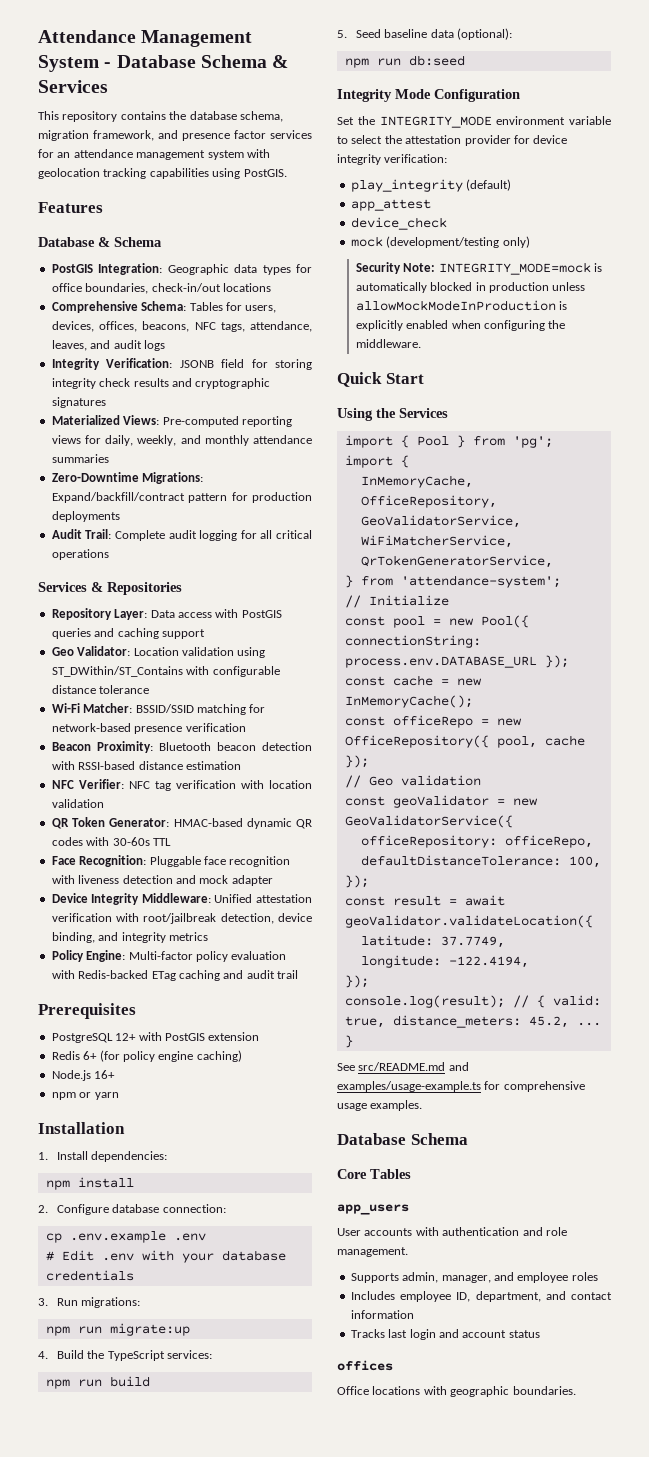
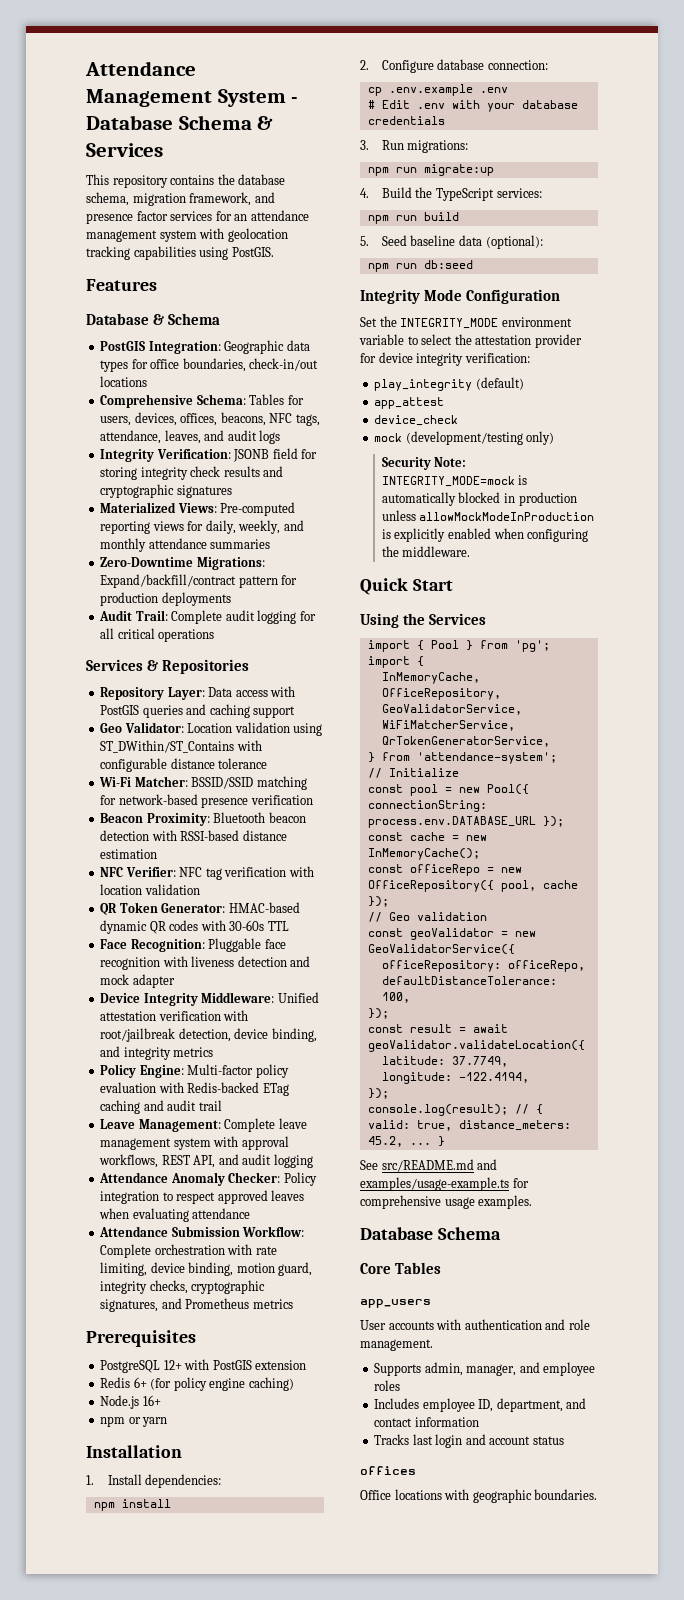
(298, 974) none -> [100,1118,307,1132] [100,1136,289,1150] [99,1154,313,1168] [99,1172,317,1186] [100,1190,305,1204] [99,1208,251,1222] [99,1226,305,1237] [100,1244,277,1258] [100,1262,313,1276] [100,1280,266,1294] [100,1298,293,1312] // Leave Management: Complete leave management system with approval workflows, REST API, and audit logging // Attendance Anomaly Checker: Policy integration to respect approved leaves when evaluating attendance // Attendance Submission Workflow: Complete orchestration with rate limiting, device binding, motion guard, integrity checks, cryptographic signatures, and Prometheus metrics

